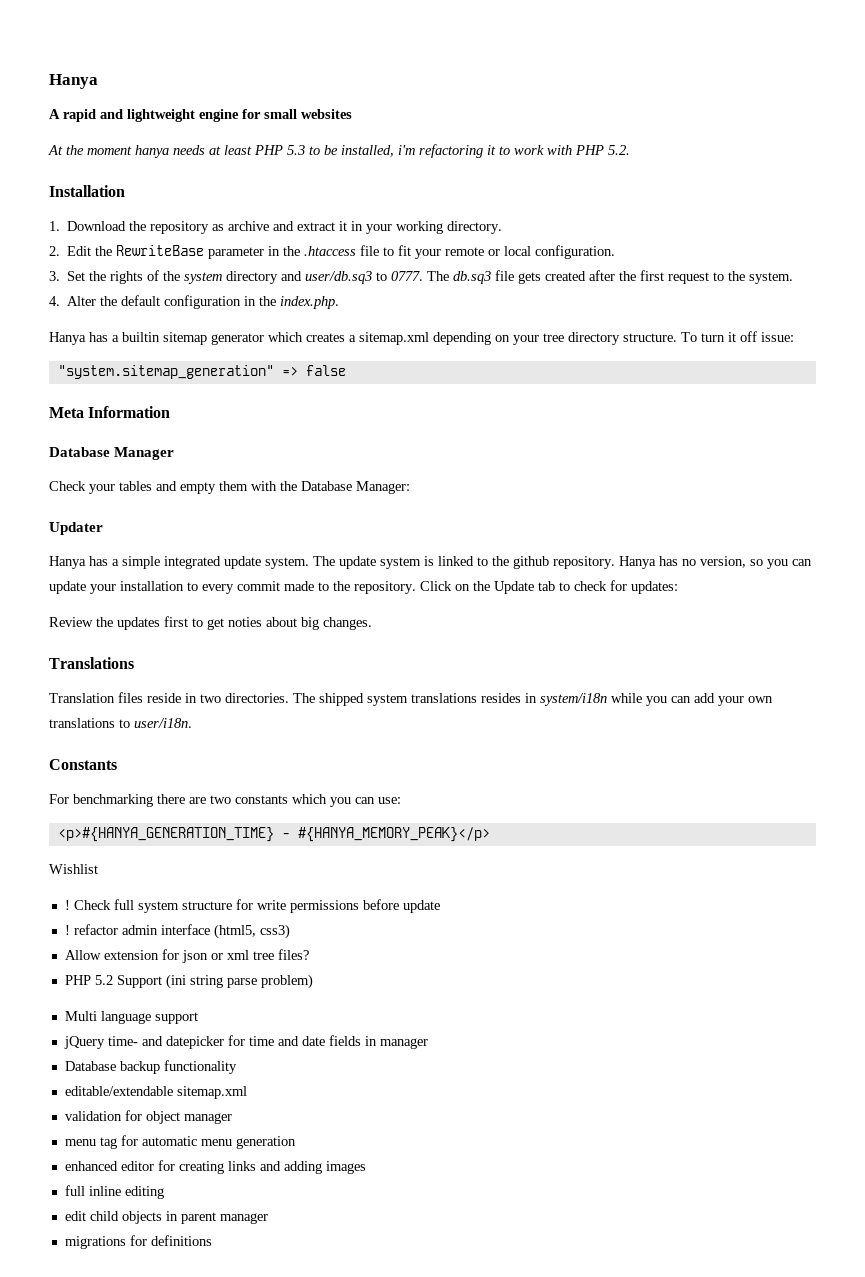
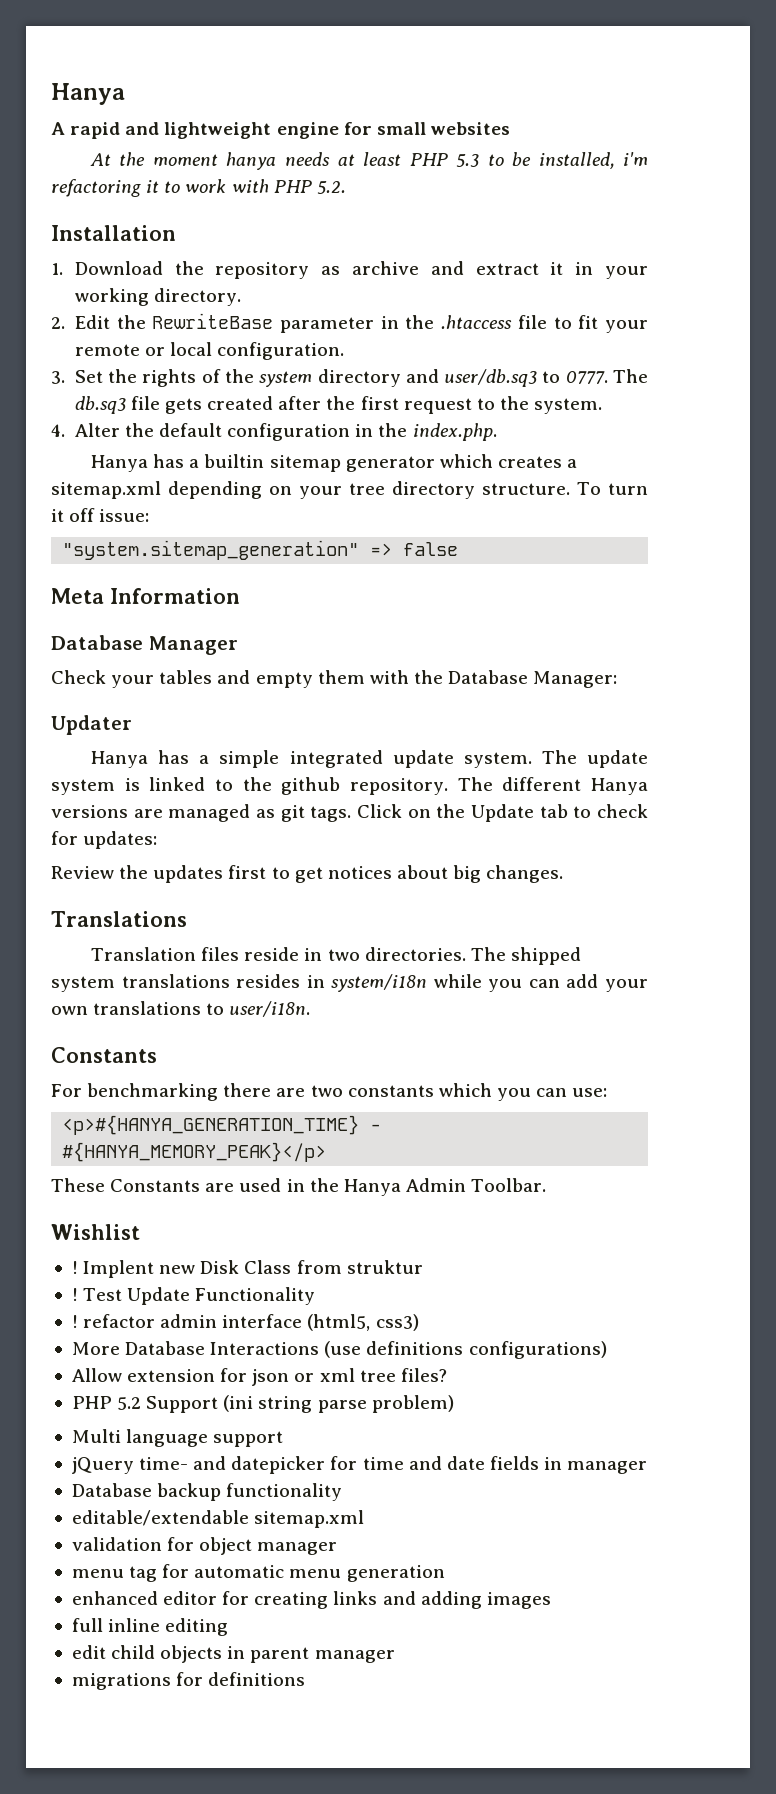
[619,556,812,569] [49,581,416,594] Hanya has no version, so you can update your installation to every commit made to the repository. -> [457,777,649,795] [51,804,352,822] The different Hanya versions are managed as git tags.
[228,617,262,627] noties -> [327,866,392,879] notices
[49,864,98,874] [64,899,440,913] Wishlist // ! Check full system structure for write permissions before update -> [51,1178,547,1196] [51,1224,140,1240] [71,1260,423,1278] [71,1287,316,1305] These Constants are used in the Hanya Admin Toolbar. // Wishlist // ! Implent new Disk Class from struktur // ! Test Update Functionality
(290, 931) none -> [71,1341,607,1359] // More Database Interactions (use definitions configurations)

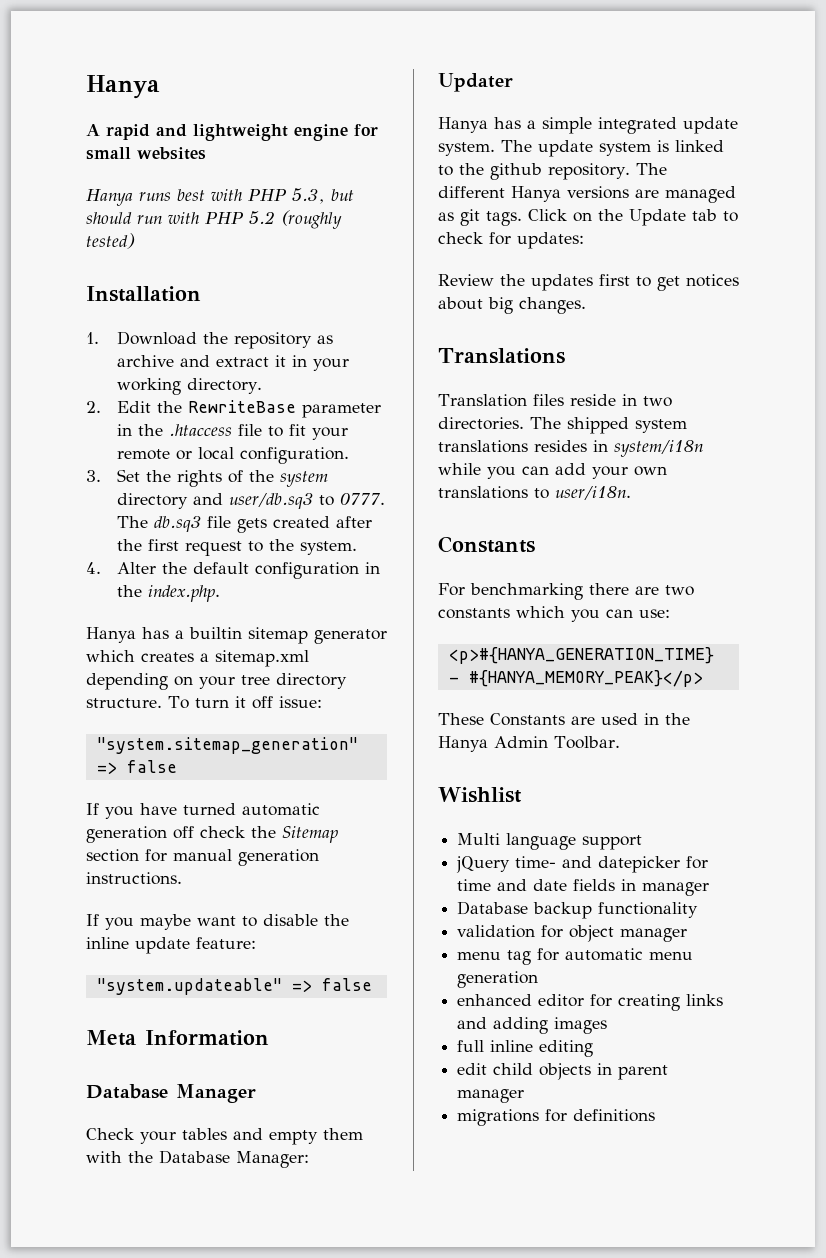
[89,152,649,170] [51,179,346,197] At the moment hanya needs at least PHP 5.3 to be installed, i'm refactoring it to work with PHP 5.2. -> [86,188,354,206] [86,210,342,229] [86,233,135,249] Hanya runs best with PHP 5.3, but should run with PHP 5.2 (roughly tested)
(459, 549) none -> [86,803,320,819] [86,826,338,843] [86,849,319,866] [86,872,182,885] [86,914,349,930] [86,937,256,954] [96,978,372,995] // If you have turned automatic generation off check the Sitemap section for manual generation instructions. // If you maybe want to disable the inline update feature: // "system.updateable" => false
[71,1260,423,1278] [71,1287,316,1305] [71,1314,419,1331] [71,1341,607,1359] [71,1368,447,1386] [71,1395,454,1413] // ! Implent new Disk Class from struktur // ! Test Update Functionality // ! refactor admin interface (html5, css3) // More Database Interactions (use definitions configurations) // Allow extension for json or xml tree files? // PHP 5.2 Support (ini string parse problem) -> (522, 795) none
[71,1510,365,1528] // editable/extendable sitemap.xml -> (699, 910) none

